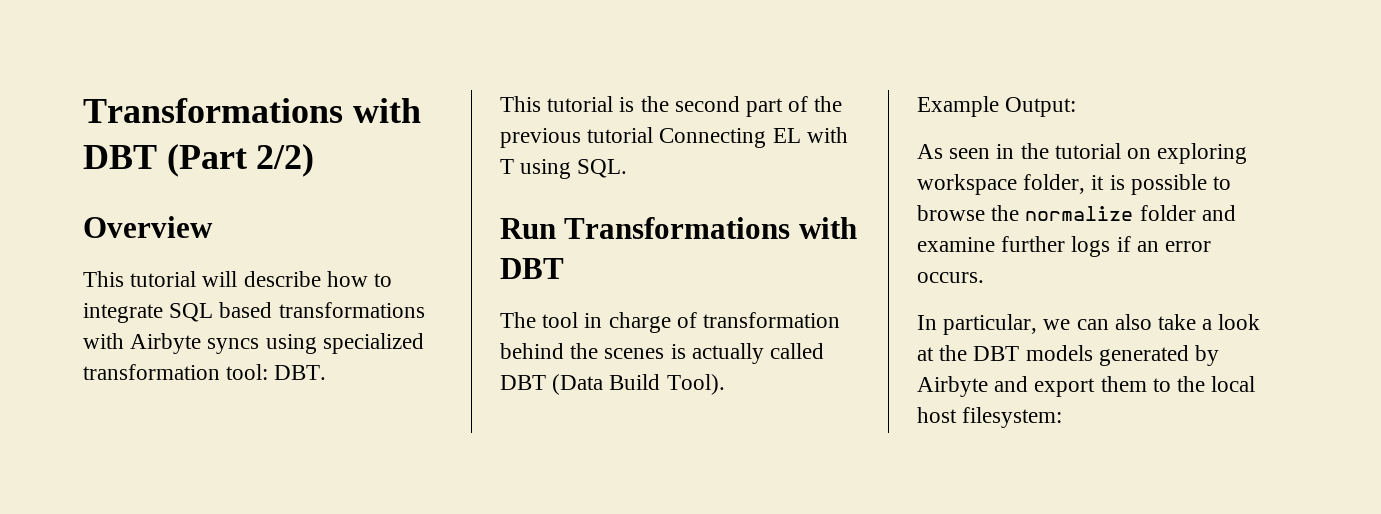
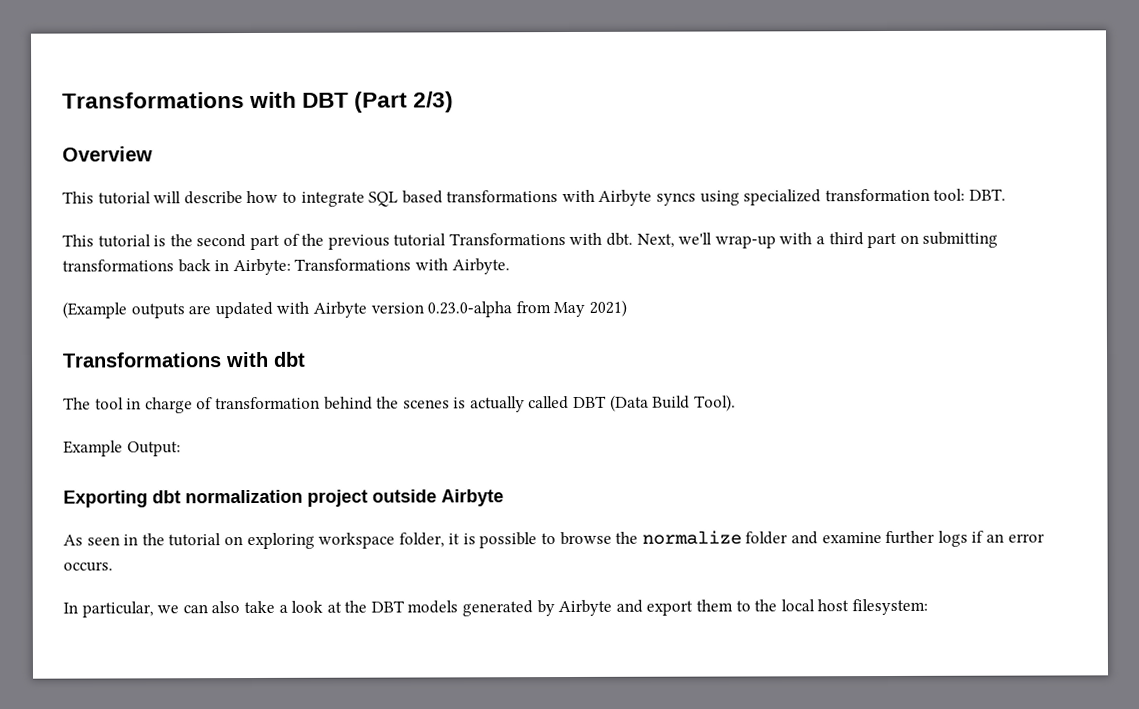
[256,144,315,177] 2/2) -> [413,91,455,113] 2/3)
[659,127,848,148] [500,159,628,179] [500,217,857,239] [500,258,564,279] Connecting EL with T using SQL. // Run Transformations with DBT -> [448,231,999,249] [62,258,510,276] [62,299,627,319] [62,351,306,368] Transformations with dbt. Next, we'll wrap-up with a third part on submitting transformations back in Airbyte: Transformations with Airbyte. // (Example outputs are updated with Airbyte version 0.23.0-alpha from May 2021) // Transformations with dbt
(1077, 107) none -> [63,489,504,508] // Exporting dbt normalization project outside Airbyte

